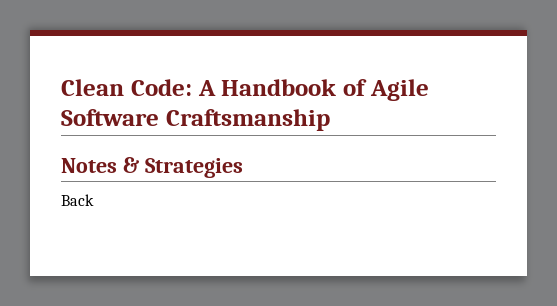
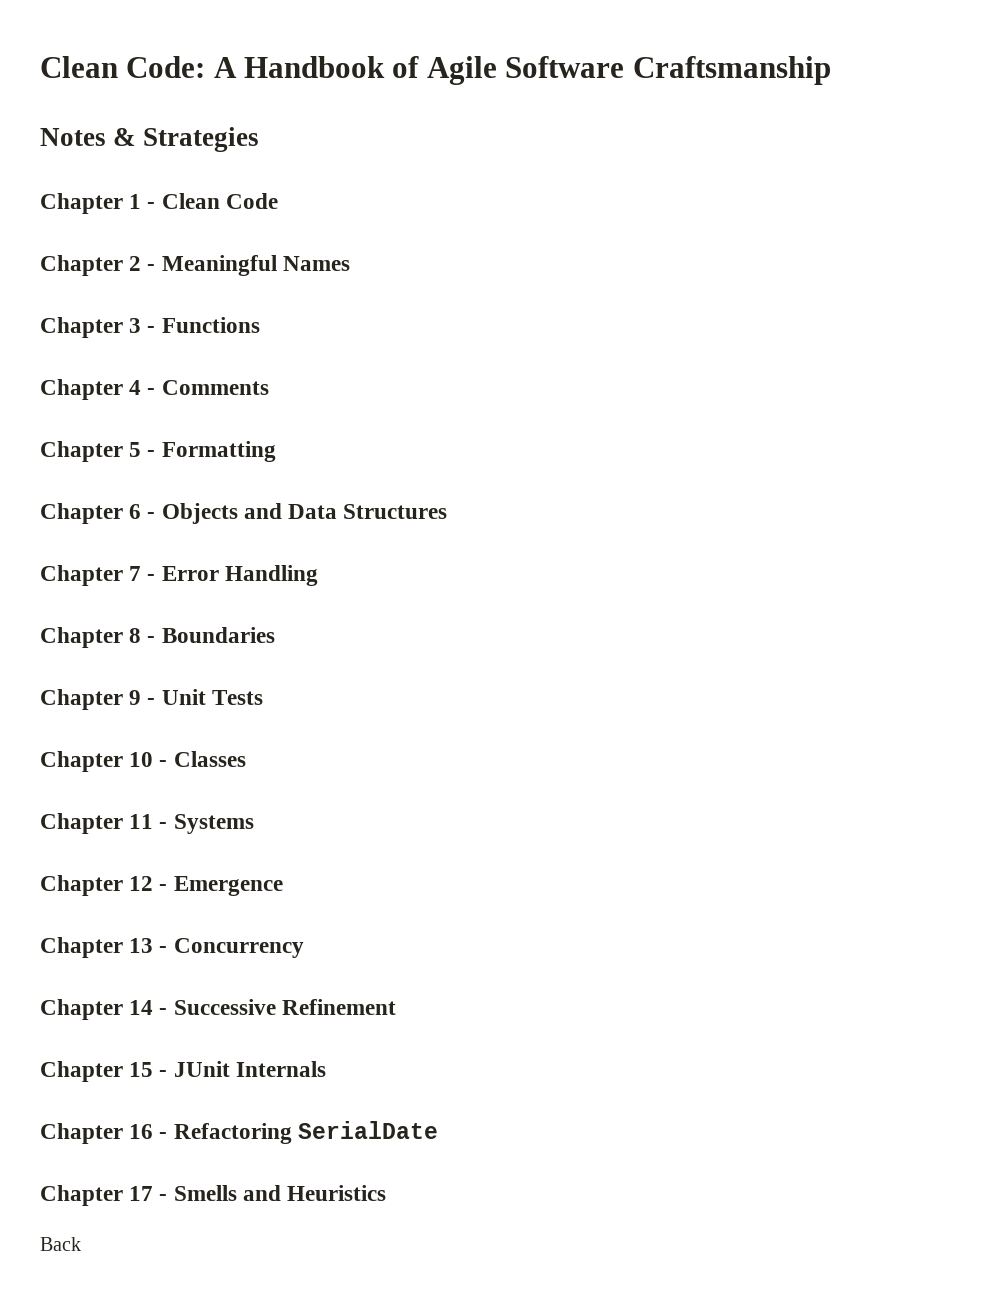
(243, 168) none -> [40,193,278,214] [40,255,350,276] [40,317,260,338] [40,379,269,400] [40,441,276,462] [40,503,448,524] [40,565,318,586] [40,627,275,648] [40,689,263,710] [40,751,246,772] [40,813,254,834] [40,875,283,896] [40,937,304,958] [40,999,396,1020] [40,1061,326,1082] [40,1121,438,1144] [40,1185,387,1206] // Chapter 1 - Clean Code // Chapter 2 - Meaningful Names // Chapter 3 - Functions // Chapter 4 - Comments // Chapter 5 - Formatting // Chapter 6 - Objects and Data Structures // Chapter 7 - Error Handling // Chapter 8 - Boundaries // Chapter 9 - Unit Tests // Chapter 10 - Classes // Chapter 11 - Systems // Chapter 12 - Emergence // Chapter 13 - Concurrency // Chapter 14 - Successive Refinement // Chapter 15 - JUnit Internals // Chapter 16 - Refactoring SerialDate // Chapter 17 - Smells and Heuristics

